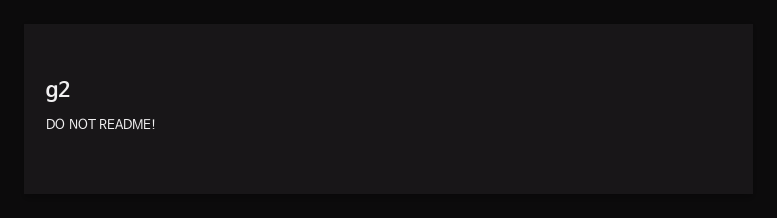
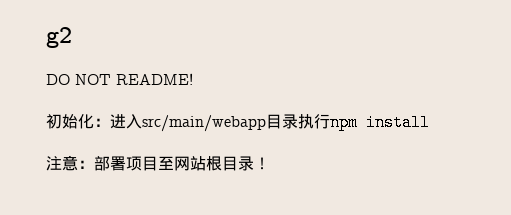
(158, 124) none -> [46,114,430,132] [46,155,270,171] // 初始化：进入src/main/webapp目录执行npm install // 注意：部署项目至网站根目录！

